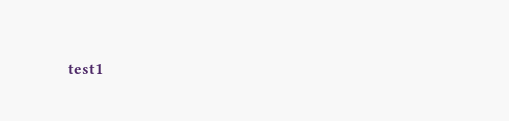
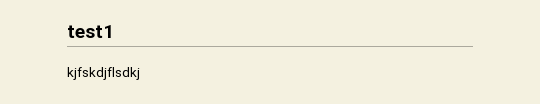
(103, 69) none -> [67,67,140,80] // kjfskdjflsdkj

